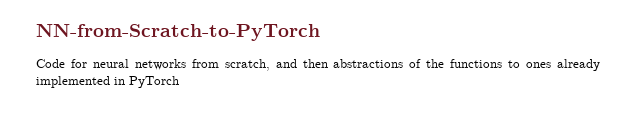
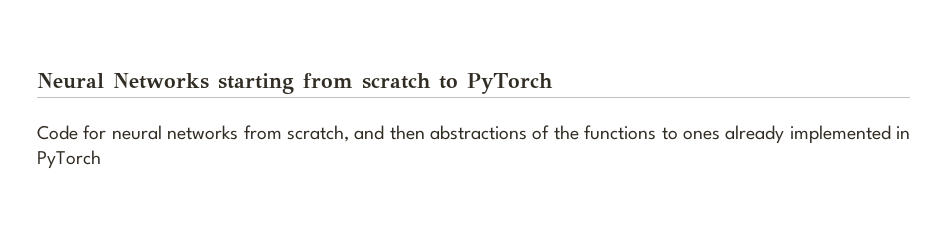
[36,24,320,41] NN-from-Scratch-to-PyTorch -> [37,73,553,94] Neural Networks starting from scratch to PyTorch

